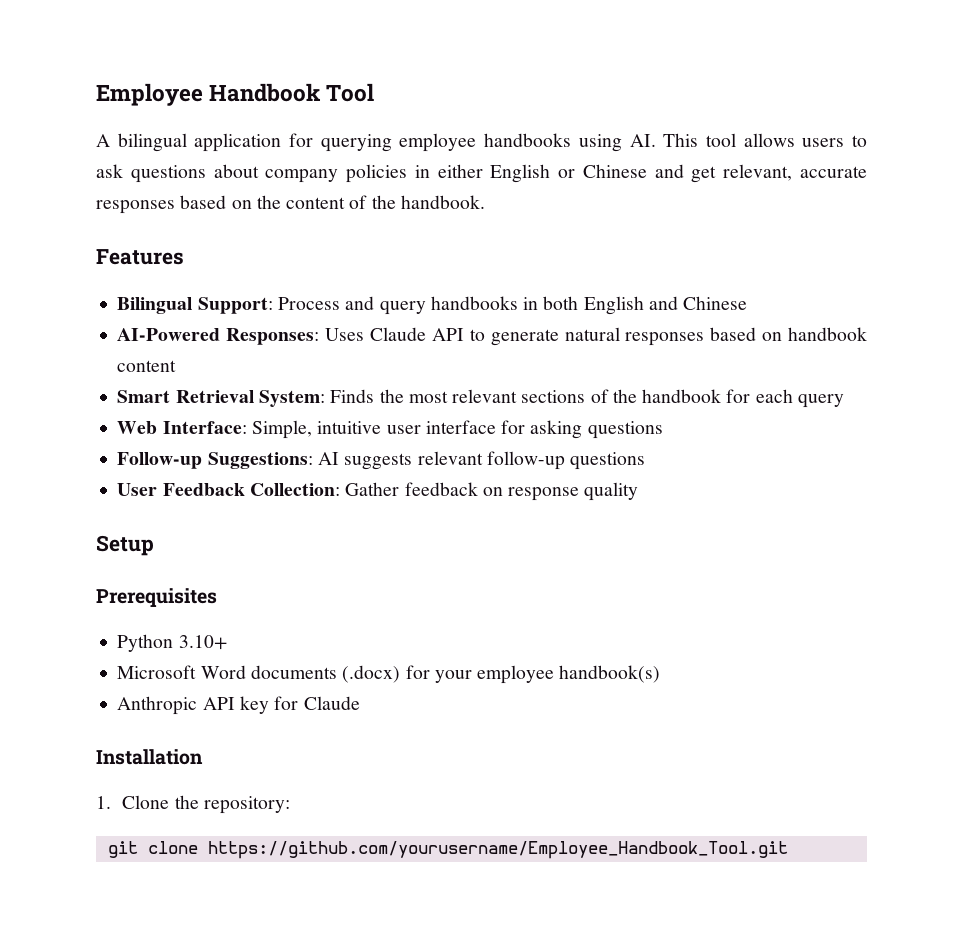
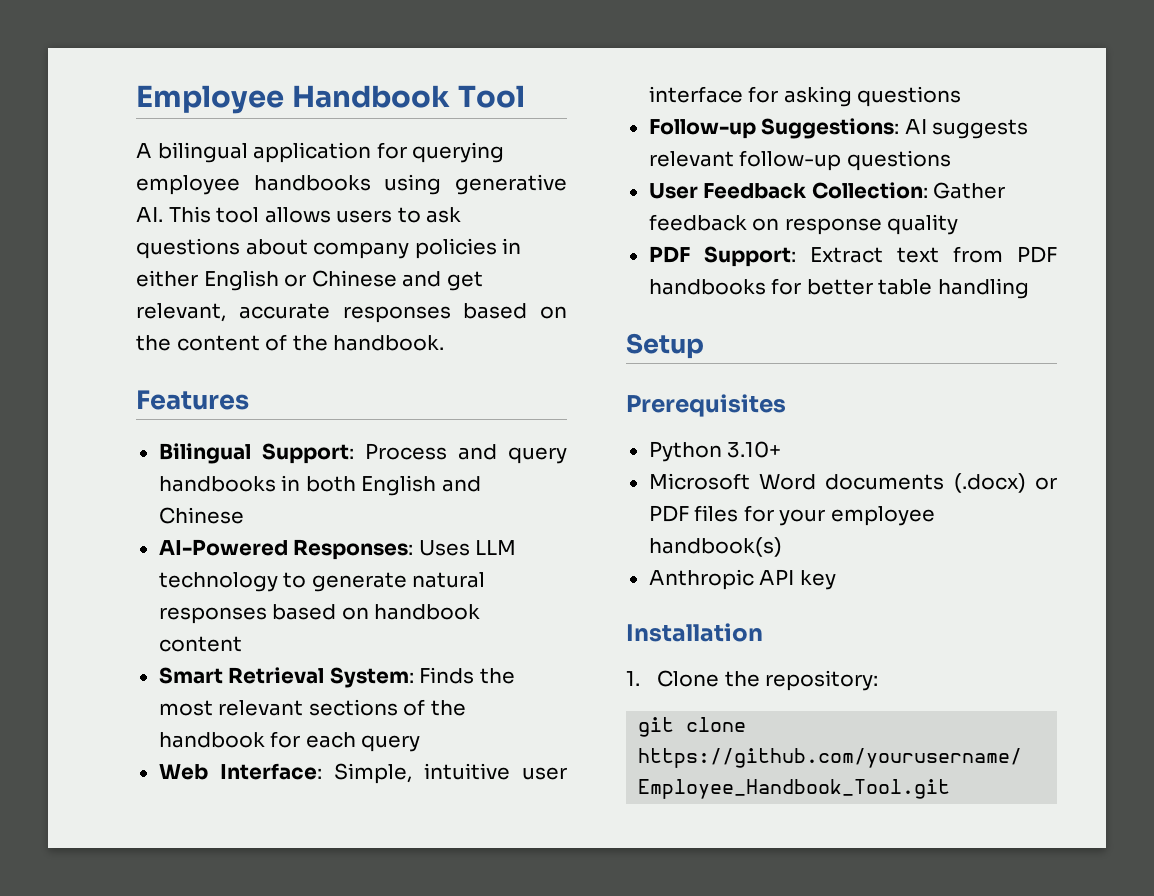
(622, 143) none -> [455,174,567,195] generative
[370,327,464,341] Claude API -> [475,540,517,555] [158,572,278,592] LLM technology
(639, 491) none -> [648,246,1057,267] [648,278,1029,299] // PDF Support: Extract text from PDF handbooks for better table handling
(401, 674) none -> [1035,477,1057,490] [648,505,739,522] or PDF files
[274,696,360,710] for Claude -> (836, 580) none

